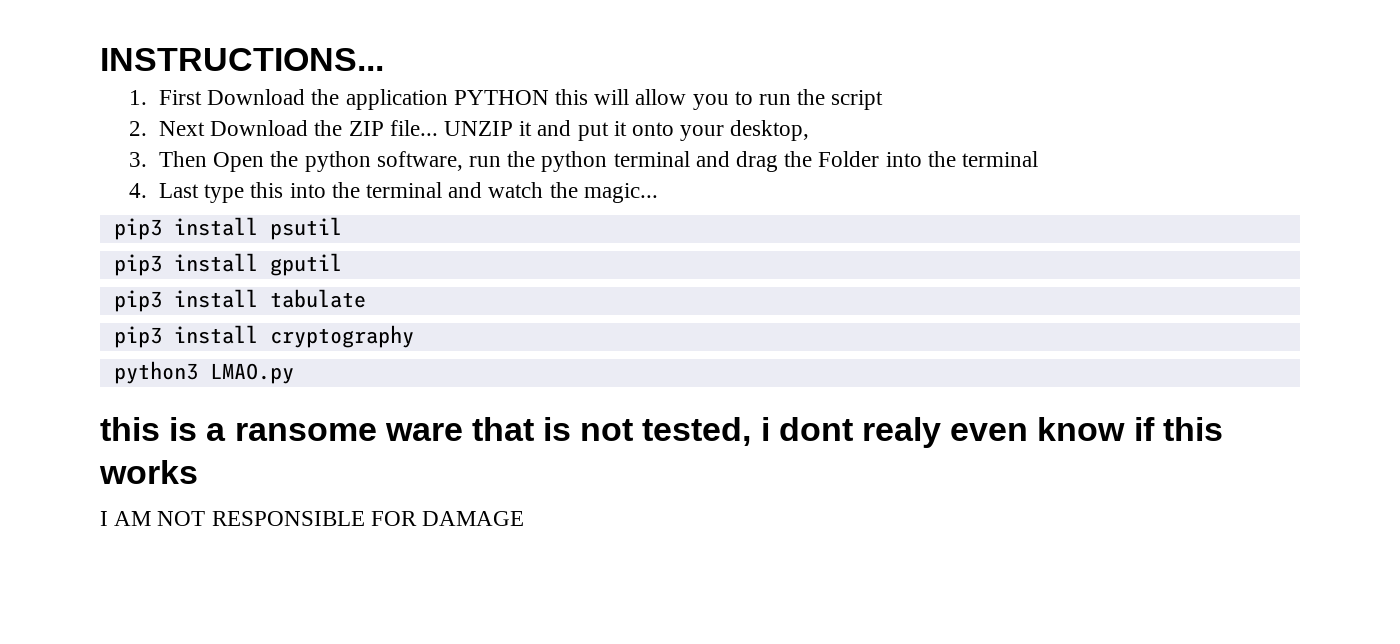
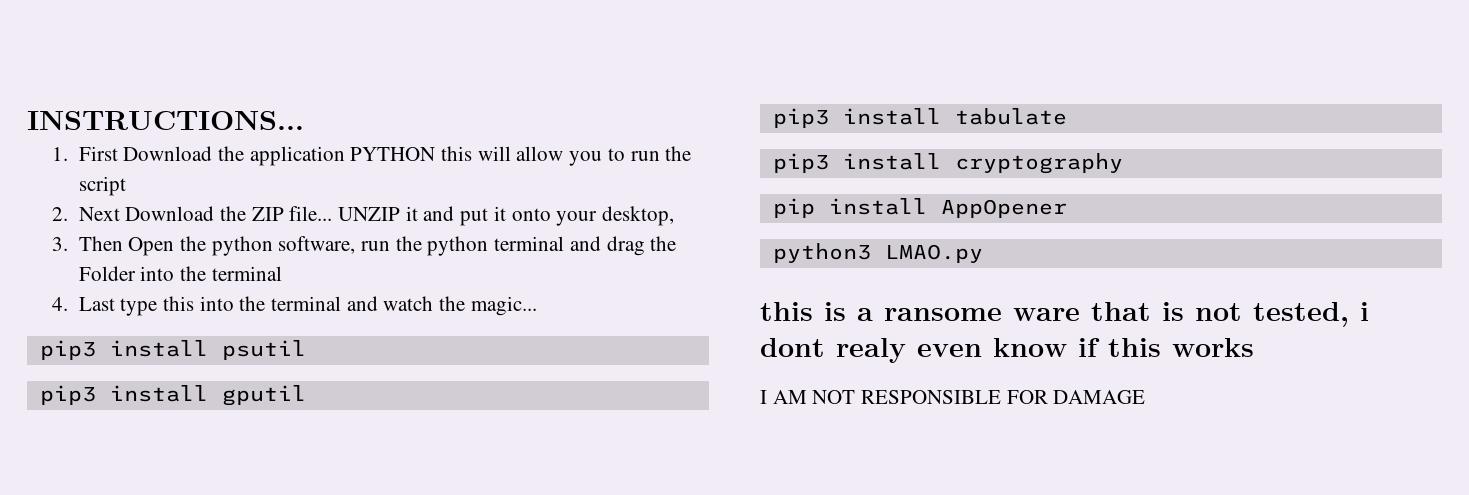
(414, 336) none -> [772,198,1067,218] // pip install AppOpener

